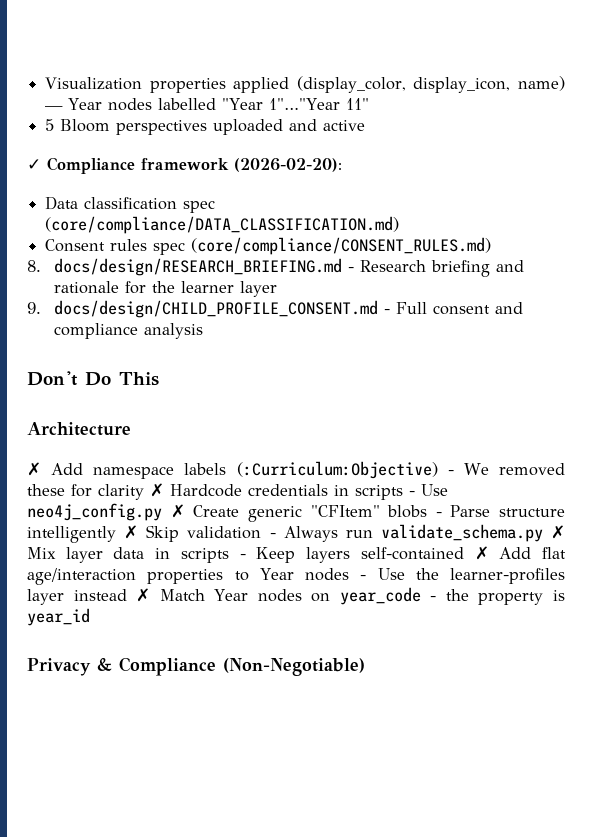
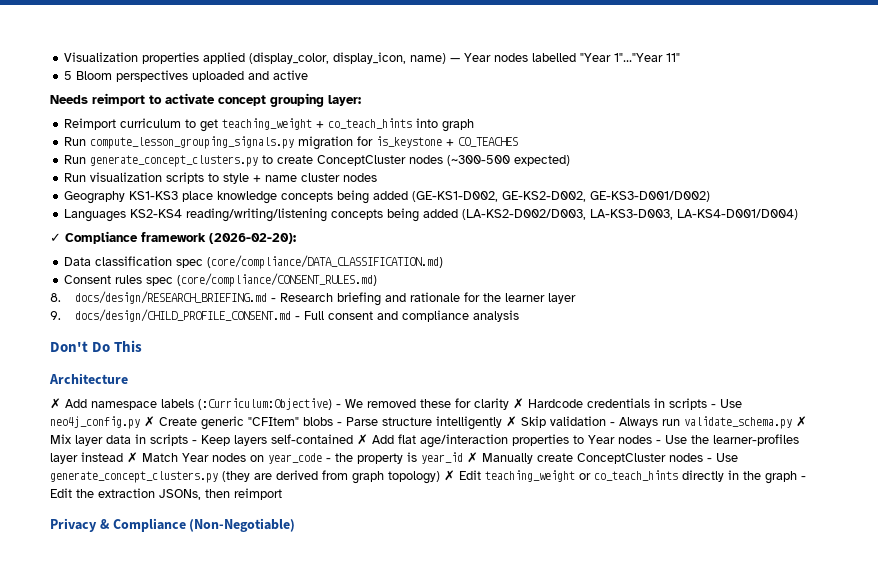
(366, 125) none -> [50,93,361,107] [64,118,475,132] [64,136,519,150] [64,155,571,167] [64,172,378,184] [64,190,711,204] [64,208,799,222] // Needs reimport to activate concept grouping layer: // Reimport curriculum to get teaching_weight + co_teach_hints into graph // Run compute_lesson_grouping_signals.py migration for is_keystone + CO_TEACHES // Run generate_concept_clusters.py to create ConceptCluster nodes (~300-500 expected) // Run visualization scripts to style + name cluster nodes // Geography KS1-KS3 place knowledge concepts being added (GE-KS1-D002, GE-KS2-D002, GE-KS3-D001/D002) // Languages KS2-KS4 reading/writing/listening concepts being added (LA-KS2-D002/D003, LA-KS3-D003, LA-KS4-D001/D004)
(90, 617) none -> [467,452,738,464] [50,470,806,484] [50,488,282,500] ✗ Manually create ConceptCluster nodes - Use generate_concept_clusters.py (they are derived from graph topology) ✗ Edit teaching_weight or co_teach_hints directly in the graph - Edit the extraction JSONs, then reimport

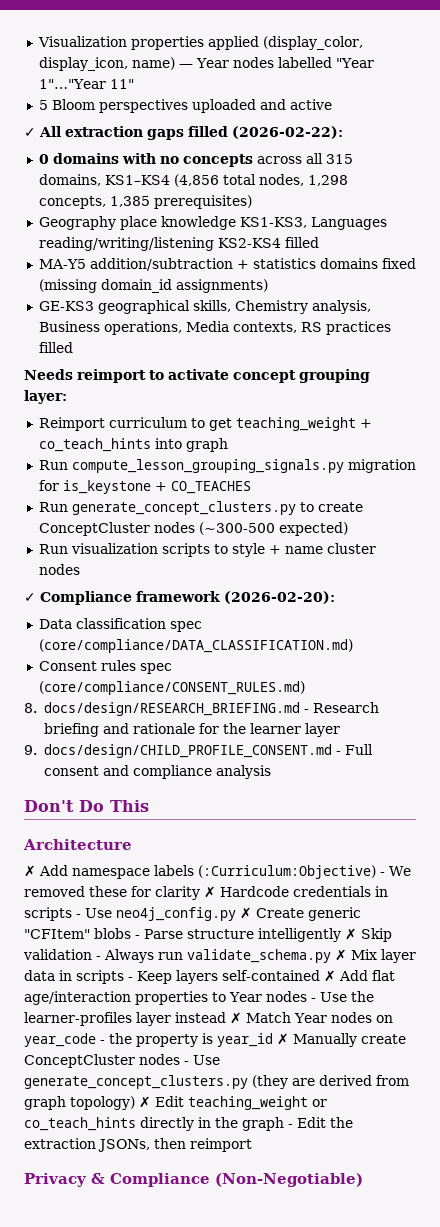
(309, 75) none -> [24,126,343,140] [38,153,353,167] [38,174,348,187] [38,195,252,209] [38,216,387,230] [38,237,319,251] [38,258,416,271] [38,279,268,293] [38,300,371,314] [38,321,391,335] [38,342,73,353] // ✓ All extraction gaps filled (2026-02-22): // 0 domains with no concepts across all 315 domains, KS1–KS4 (4,856 total nodes, 1,298 concepts, 1,385 prerequisites) // Geography place knowledge KS1-KS3, Languages reading/writing/listening KS2-KS4 filled // MA-Y5 addition/subtraction + statistics domains fixed (missing domain_id assignments) // GE-KS3 geographical skills, Chemistry analysis, Business operations, Media contexts, RS practices filled
[64,190,711,204] [64,208,799,222] // Geography KS1-KS3 place knowledge concepts being added (GE-KS1-D002, GE-KS2-D002, GE-KS3-D001/D002) // Languages KS2-KS4 reading/writing/listening concepts being added (LA-KS2-D002/D003, LA-KS3-D003, LA-KS4-D001/D004) -> (80, 569) none

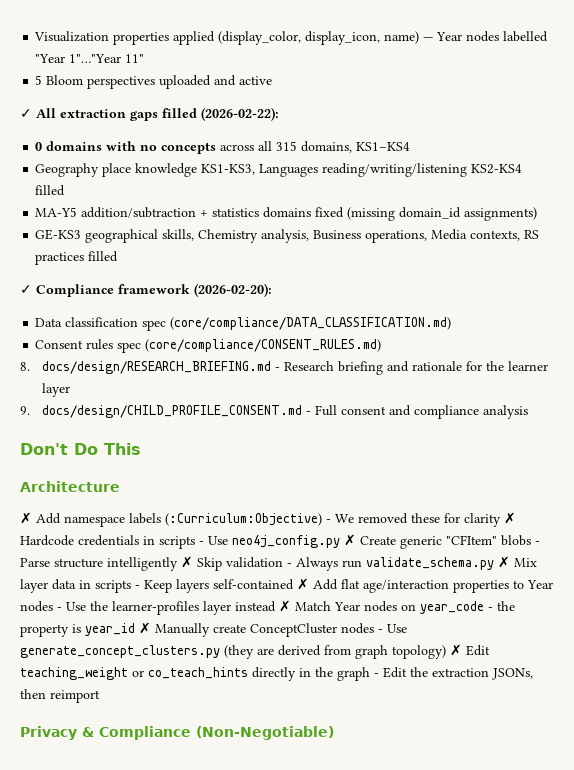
[173,174,348,187] [38,195,252,209] (4,856 total nodes, 1,298 concepts, 1,385 prerequisites) -> (411, 146) none
[24,369,370,383] [24,390,67,404] [38,417,372,431] [38,438,228,452] [38,459,416,473] [38,480,251,494] [38,501,363,515] [38,522,348,536] [38,543,376,557] [38,564,80,575] // Needs reimport to activate concept grouping layer: // Reimport curriculum to get teaching_weight + co_teach_hints into graph // Run compute_lesson_grouping_signals.py migration for is_keystone + CO_TEACHES // Run generate_concept_clusters.py to create ConceptCluster nodes (~300-500 expected) // Run visualization scripts to style + name cluster nodes -> (119, 256) none

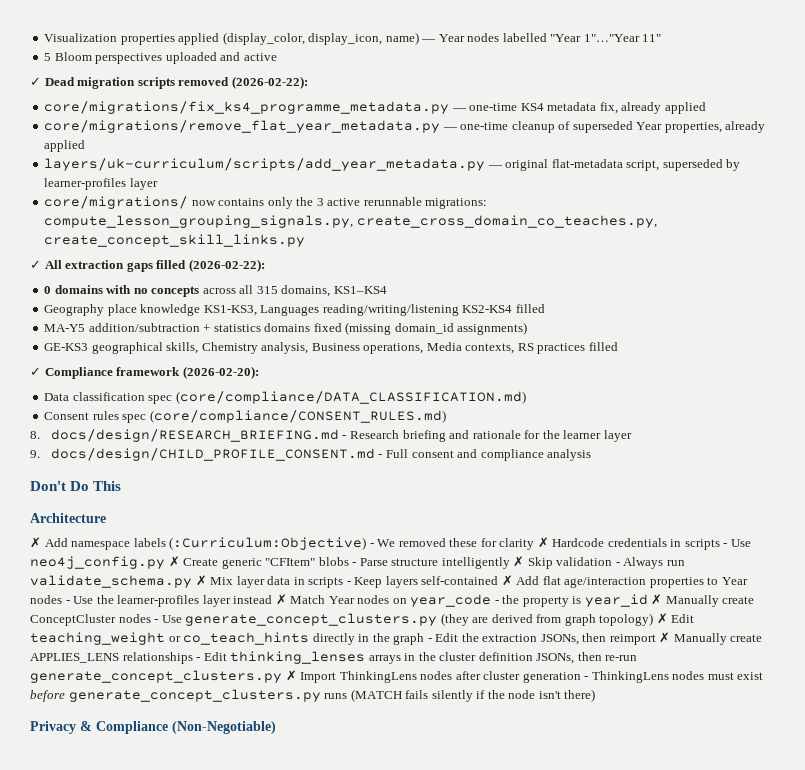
(273, 80) none -> [30,76,308,89] [44,101,706,114] [44,120,766,133] [44,140,86,152] [44,158,741,171] [44,178,158,190] [44,196,488,209] [44,215,657,228] [44,234,306,247] // ✓ Dead migration scripts removed (2026-02-22): // core/migrations/fix_ks4_programme_metadata.py — one-time KS4 metadata fix, already applied // core/migrations/remove_flat_year_metadata.py — one-time cleanup of superseded Year properties, already applied // layers/uk-curriculum/scripts/add_year_metadata.py — original flat-metadata script, superseded by learner-profiles layer // core/migrations/ now contains only the 3 active rerunnable migrations: compute_lesson_grouping_signals.py, create_cross_domain_co_teaches.py, create_concept_skill_links.py
(100, 696) none -> [659,632,763,645] [30,651,638,664] [30,670,764,683] [30,689,596,702] ✗ Manually create APPLIES_LENS relationships - Edit thinking_lenses arrays in the cluster definition JSONs, then re-run generate_concept_clusters.py ✗ Import ThinkingLens nodes after cluster generation - ThinkingLens nodes must exist before generate_concept_clusters.py runs (MATCH fails silently if the node isn't there)

